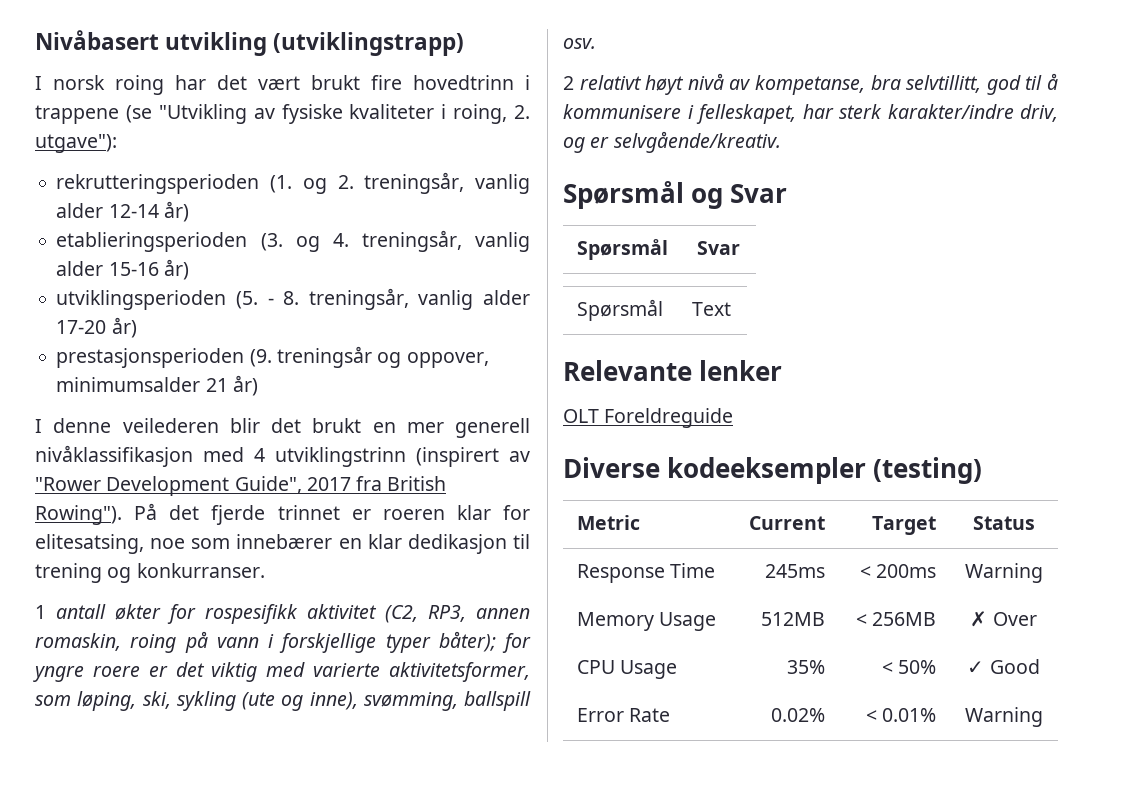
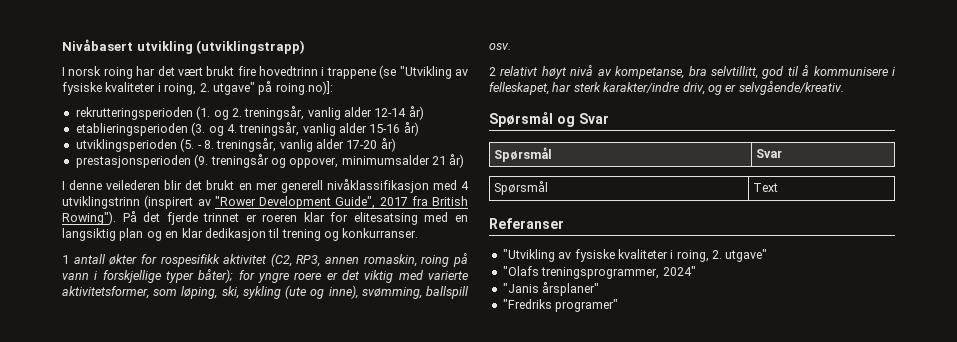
[35,134,117,153] utgave"): -> [212,81,333,95] utgave" på roing.no)]:
[35,534,333,554] elitesatsing, noe som innebærer -> [353,212,468,225] [62,228,162,241] elitesatsing med en langsiktig plan og
[563,360,783,381] [563,408,734,428] [563,457,983,484] [577,515,641,530] [748,516,825,530] [871,516,936,535] [972,516,1035,530] [577,563,716,583] [764,564,825,578] [859,564,936,578] [964,563,1043,583] [577,612,717,631] [760,612,825,626] [855,612,936,626] [970,611,1037,627] [577,660,678,679] [786,660,825,674] [881,660,936,674] [967,659,1040,674] [577,708,671,722] [770,708,825,722] [865,708,936,722] [964,707,1043,727] Relevante lenker // OLT Foreldreguide // Diverse kodeeksempler (testing) // Metric | Current | Target | Status // Response Time | 245ms | < 200ms | Warning // Memory Usage | 512MB | < 256MB | ✗ Over // CPU Usage | 35% | < 50% | ✓ Good // Error Rate | 0.02% | < 0.01% | Warning -> [489,218,564,229] [502,249,768,262] [502,266,696,279] [502,282,600,296] [502,299,619,312] Referanser // "Utvikling av fysiske kvaliteter i roing, 2. utgave" // "Olafs treningsprogrammer, 2024" // "Janis årsplaner" // "Fredriks programer"

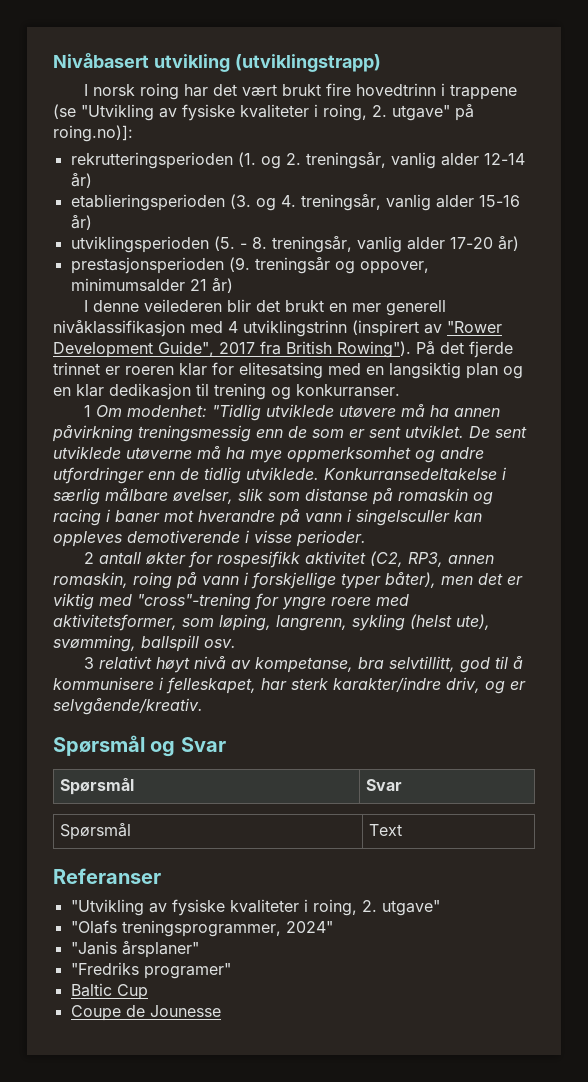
(69, 259) none -> [95,404,500,421] [52,425,527,442] [53,446,484,463] [53,467,507,484] [53,488,493,505] [53,509,482,526] [53,530,366,547] [83,552,94,564] Om modenhet: "Tidlig utviklede utøvere må ha annen påvirkning treningsmessig enn de som er sent utviklet. De sent utviklede utøverne må ha mye oppmerksomhet og andre utfordringer enn de tidlig utviklede. Konkurransedeltakelse i særlig målbare øvelser, slik som distanse på romaskin og racing i baner mot hverandre på vann i singelsculler kan oppleves demotiverende i visse perioder. // 2
[198,269,469,283] [62,285,358,299] båter); for yngre roere er det viktig med varierte aktivitetsformer, som løping, ski, sykling (ute og inne), -> [385,572,523,588] [53,593,409,610] [53,614,490,631] båter), men det er viktig med "cross"-trening for yngre roere med aktivitetsformer, som løping, langrenn, sykling (helst ute),
[489,67,496,76] 2 -> [83,657,94,669] 3
(619, 305) none -> [70,983,148,1000] [70,1005,221,1021] // Baltic Cup // Coupe de Jounesse

